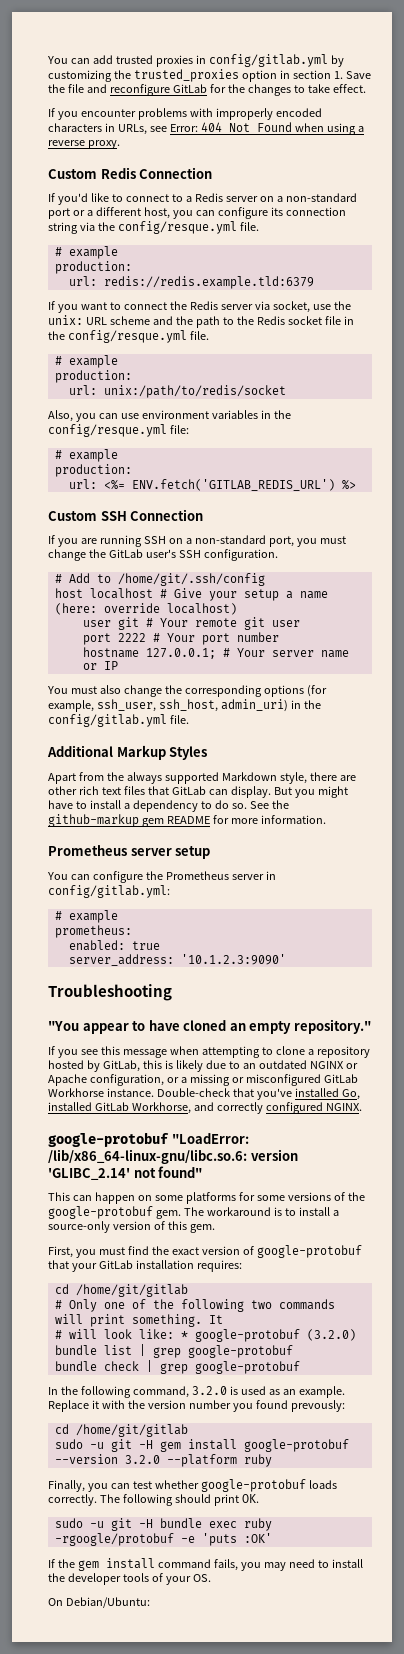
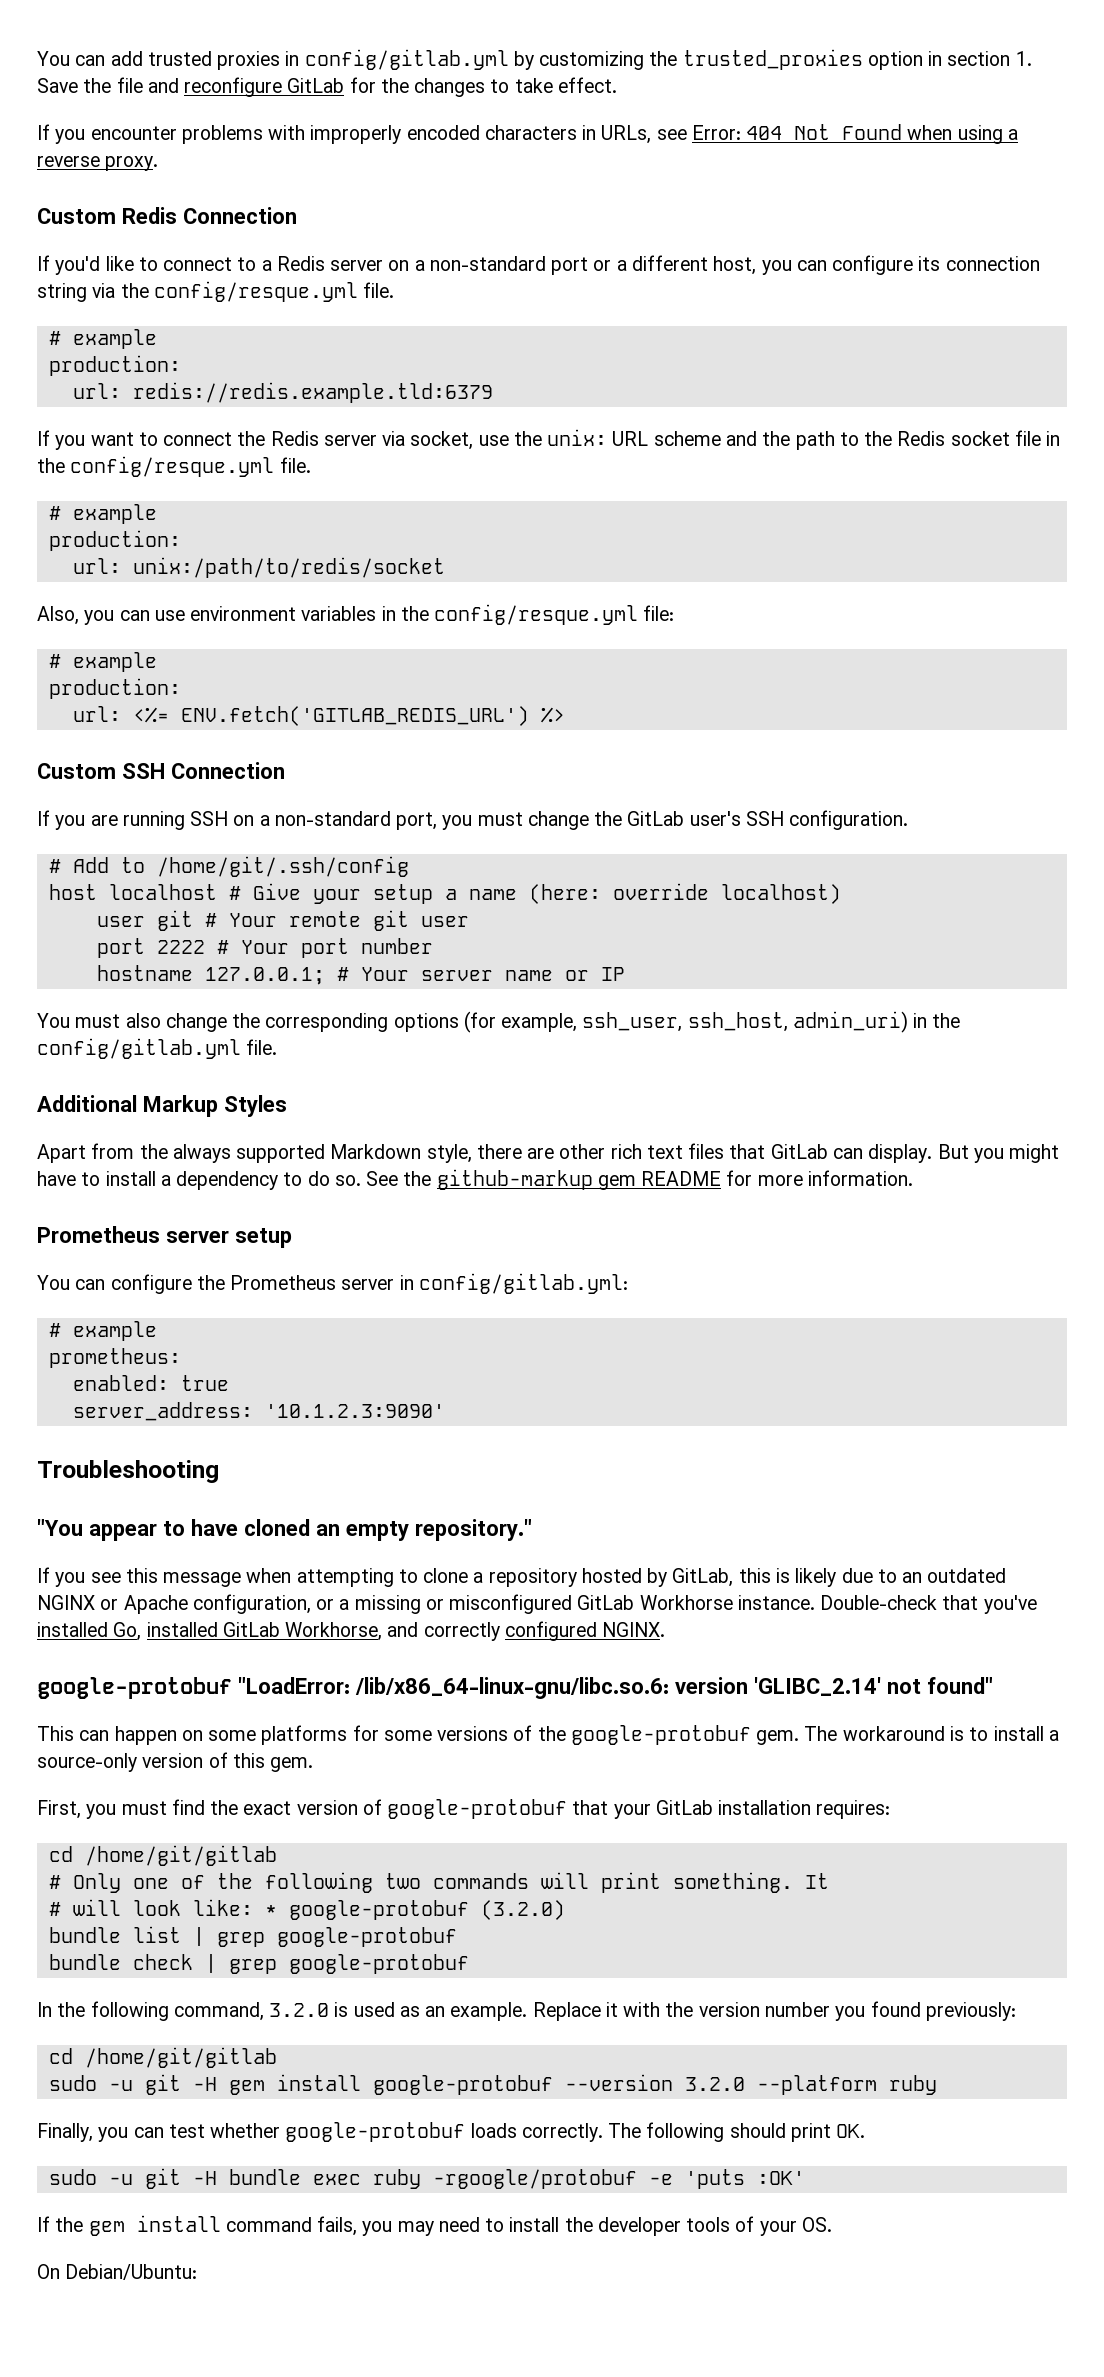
[290,1400,345,1412] prevously: -> [925,2002,1016,2021] previously:

